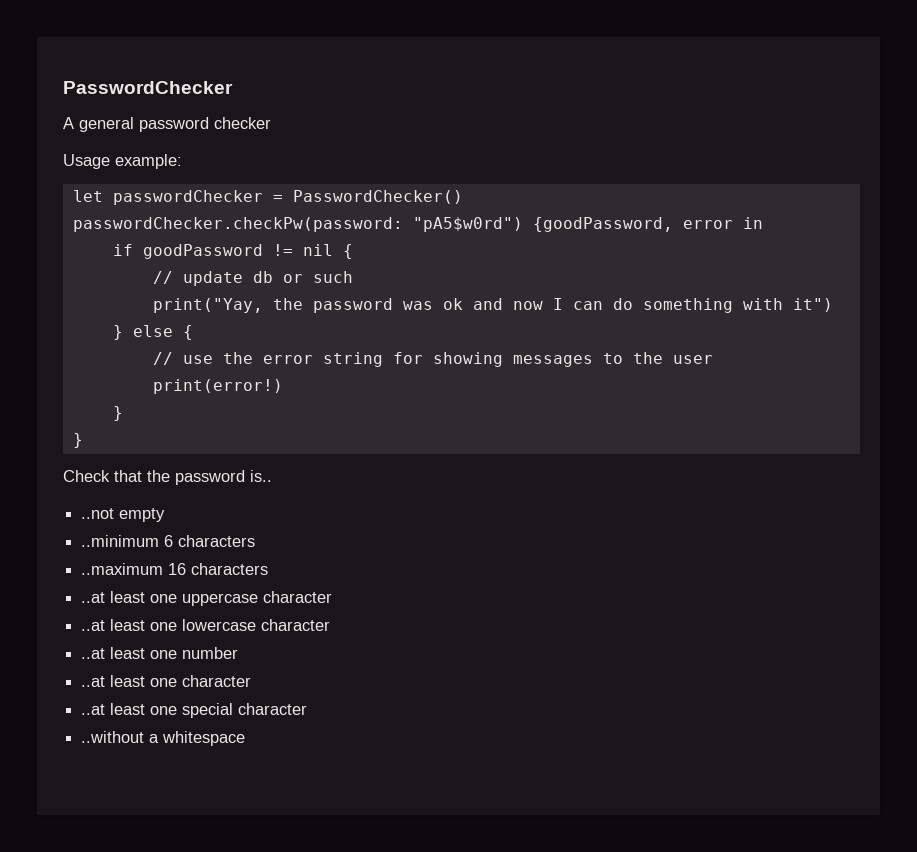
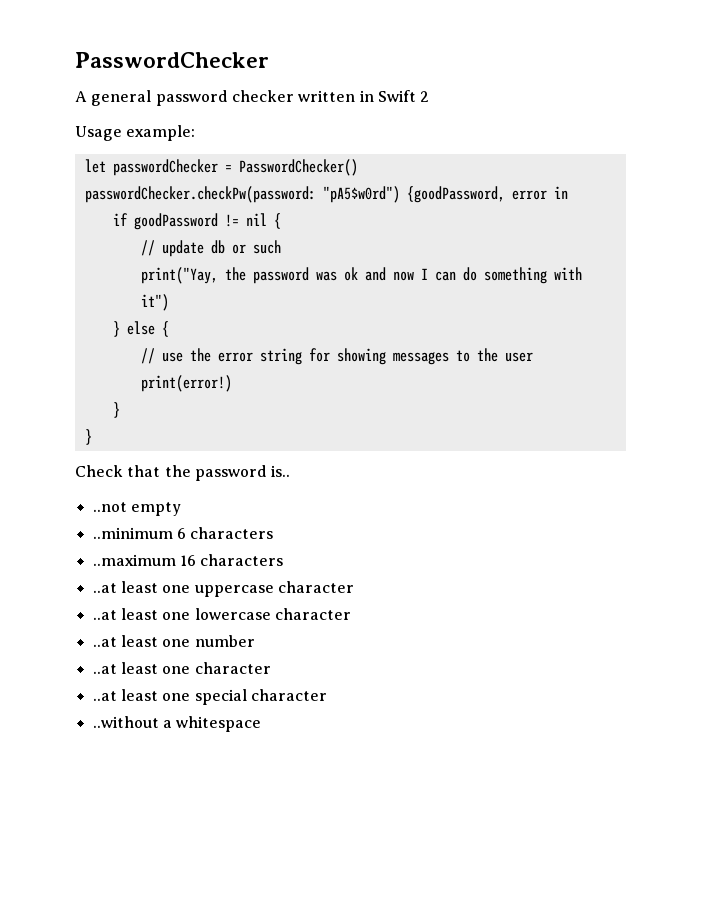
(271, 123) none -> [298,90,430,102] written in Swift 2

